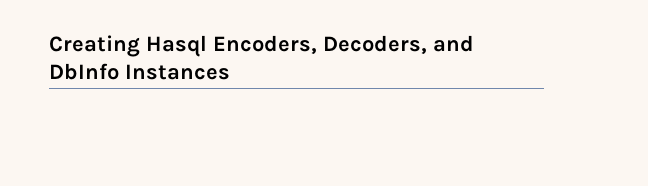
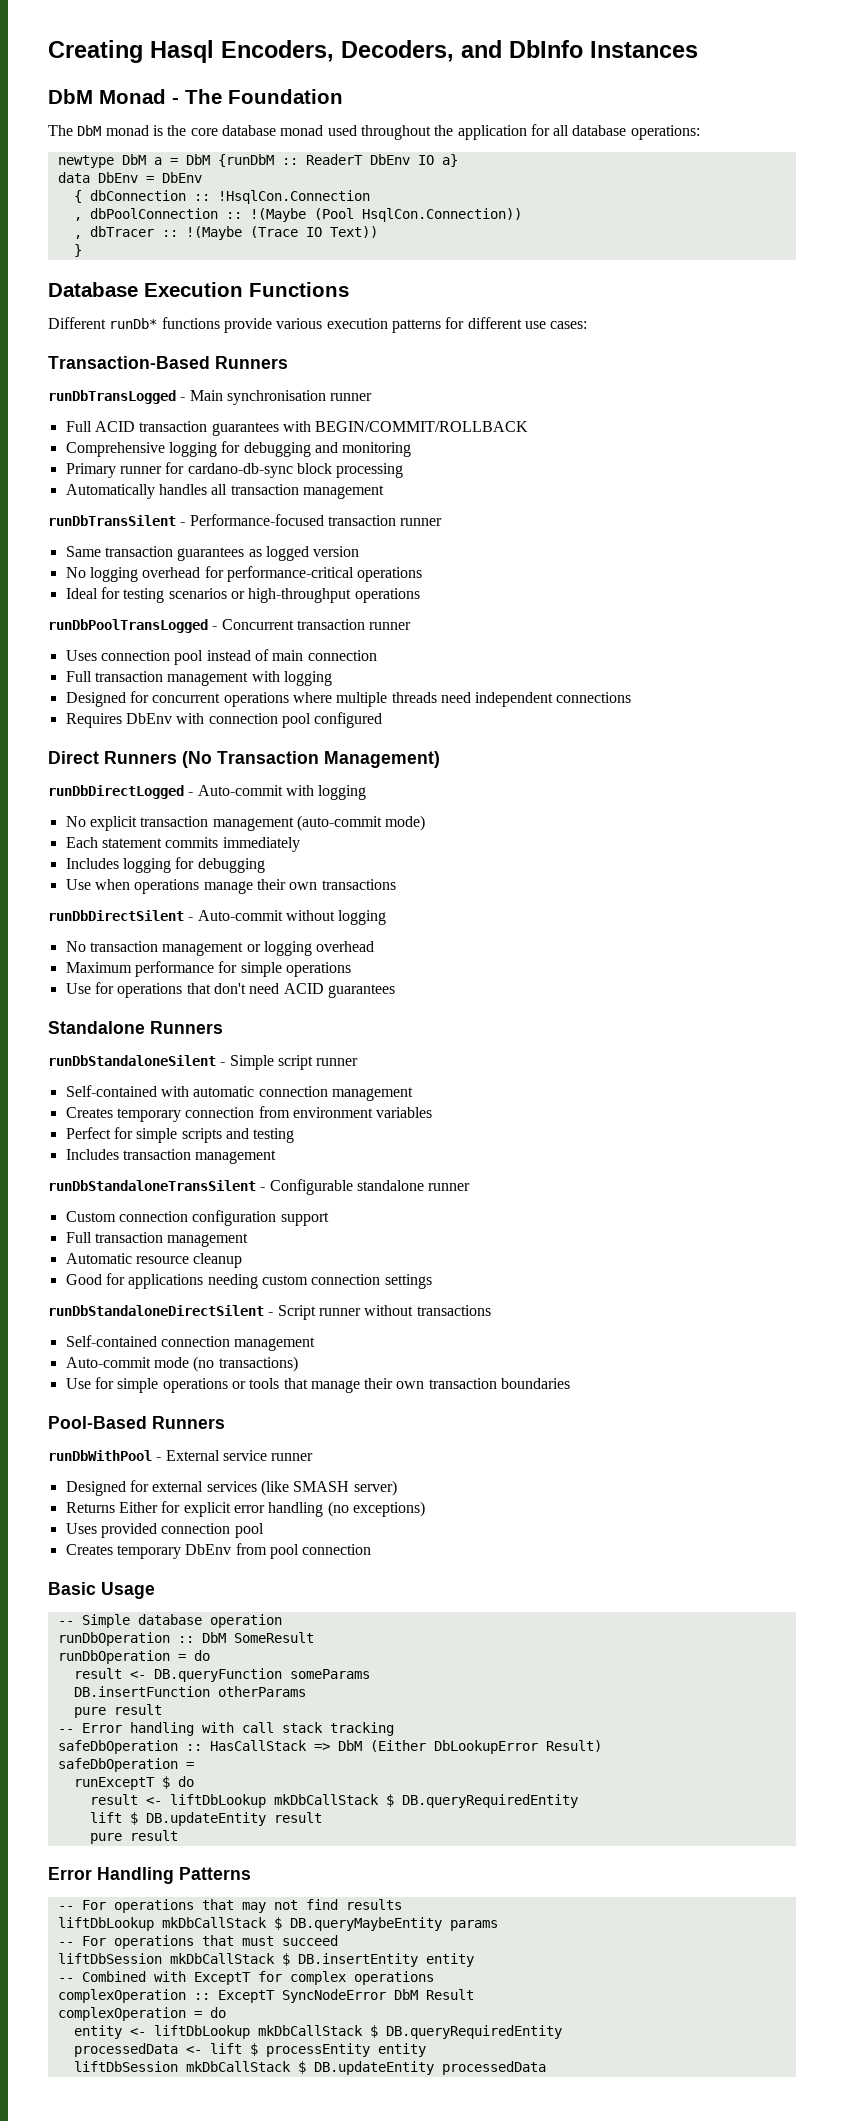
(230, 72) none -> [48,89,343,104] [48,124,700,140] [57,154,458,168] [57,172,202,183] [73,190,370,204] [73,208,522,222] [73,226,378,240] [73,244,82,257] [48,282,349,297] [48,317,588,333] [48,356,288,369] [48,390,373,405] [65,421,529,436] [65,441,412,457] [65,462,404,478] [65,484,384,499] [48,514,443,526] [65,546,360,561] [65,566,423,582] [65,587,420,603] [48,619,412,633] [65,649,377,665] [65,671,332,686] [65,691,632,707] [65,712,383,728] [48,751,440,768] [48,785,367,800] [65,815,426,831] [65,837,300,852] [65,857,265,873] [65,879,396,894] [48,910,387,925] [65,941,375,956] [65,961,351,977] [65,982,395,998] [48,1021,223,1034] [48,1055,359,1070] [65,1085,413,1101] [65,1106,433,1122] [65,1127,295,1143] [65,1149,277,1164] [48,1179,471,1195] [65,1210,329,1226] [65,1232,249,1247] [65,1253,243,1268] [65,1273,432,1289] [48,1305,491,1320] [65,1335,316,1351] [65,1356,298,1372] [65,1377,571,1393] [48,1416,225,1429] [48,1450,314,1461] [65,1480,397,1496] [65,1501,425,1517] [65,1523,264,1538] [65,1543,372,1559] [48,1582,155,1599] [57,1614,282,1628] [57,1632,314,1646] [57,1650,210,1664] [73,1668,370,1682] [73,1686,306,1697] [73,1704,162,1718] [57,1722,394,1736] [57,1740,602,1754] [57,1758,194,1772] [73,1776,194,1790] [89,1794,578,1808] [89,1812,322,1826] [89,1830,178,1844] [48,1867,251,1884] [57,1899,402,1913] [57,1917,498,1931] [57,1935,338,1949] [57,1953,474,1967] [57,1971,434,1985] [57,1989,474,2003] [57,2007,226,2021] [73,2025,562,2039] [73,2043,426,2057] [73,2061,546,2075] // DbM Monad - The Foundation // The DbM monad is the core database monad used throughout the application for all database operations: // newtype DbM a = DbM {runDbM :: ReaderT DbEnv IO a} // data DbEnv = DbEnv // { dbConnection :: !HsqlCon.Connection // , dbPoolConnection :: !(Maybe (Pool HsqlCon.Connection)) // , dbTracer :: !(Maybe (Trace IO Text)) // } // Database Execution Functions // Different runDb* functions provide various execution patterns for different use cases: // Transaction-Based Runners // runDbTransLogged - Main synchronisation runner // Full ACID transaction guarantees with BEGIN/COMMIT/ROLLBACK // Comprehensive logging for debugging and monitoring // Primary runner for cardano-db-sync block processing // Automatically handles all transaction management // runDbTransSilent - Performance-focused transaction runner // Same transaction guarantees as logged version // No logging overhead for performance-critical operations // Ideal for testing scenarios or high-throughput operations // runDbPoolTransLogged - Concurrent transaction runner // Uses connection pool instead of main connection // Full transaction management with logging // Designed for concurrent operations where multiple threads need independent connections // Requires DbEnv with connection pool configured // Direct Runners (No Transaction Management) // runDbDirectLogged - Auto-commit with logging // No explicit transaction management (auto-commit mode) // Each statement commits immediately // Includes logging for debugging // Use when operations manage their own transactions // runDbDirectSilent - Auto-commit without logging // No transaction management or logging overhead // Maximum performance for simple operations // Use for operations that don't need ACID guarantees // Standalone Runners // runDbStandaloneSilent - Simple script runner // Self-contained with automatic connection management // Creates temporary connection from environment variables // Perfect for simple scripts and testing // Includes transaction management // runDbStandaloneTransSilent - Configurable standalone runner // Custom connection configuration support // Full transaction management // Automatic resource cleanup // Good for applications needing custom connection settings // runDbStandaloneDirectSilent - Script runner without transactions // Self-contained connection management // Auto-commit mode (no transactions) // Use for simple operations or tools that manage their own transaction boundaries // Pool-Based Runners // runDbWithPool - External service runner // Designed for external services (like SMASH server) // Returns Either for explicit error handling (no exceptions) // Uses provided connection pool // Creates temporary DbEnv from pool connection // Basic Usage // -- Simple database operation // runDbOperation :: DbM SomeResult // runDbOperation = do // result <- DB.queryFunction someParams // DB.insertFunction otherParams // pure result // -- Error handling with call stack tracking // safeDbOperation :: HasCallStack => DbM (Either DbLookupError Result) // safeDbOperation = // runExceptT $ do // result <- liftDbLookup mkDbCallStack $ DB.queryRequiredEntity // lift $ DB.updateEntity result // pure result // Error Handling Patterns // -- For operations that may not find results // liftDbLookup mkDbCallStack $ DB.queryMaybeEntity params // -- For operations that must succeed // liftDbSession mkDbCallStack $ DB.insertEntity entity // -- Combined with ExceptT for complex operations // complexOperation :: ExceptT SyncNodeError DbM Result // complexOperation = do // entity <- liftDbLookup mkDbCallStack $ DB.queryRequiredEntity // processedData <- lift $ processEntity entity // liftDbSession mkDbCallStack $ DB.updateEntity processedData

